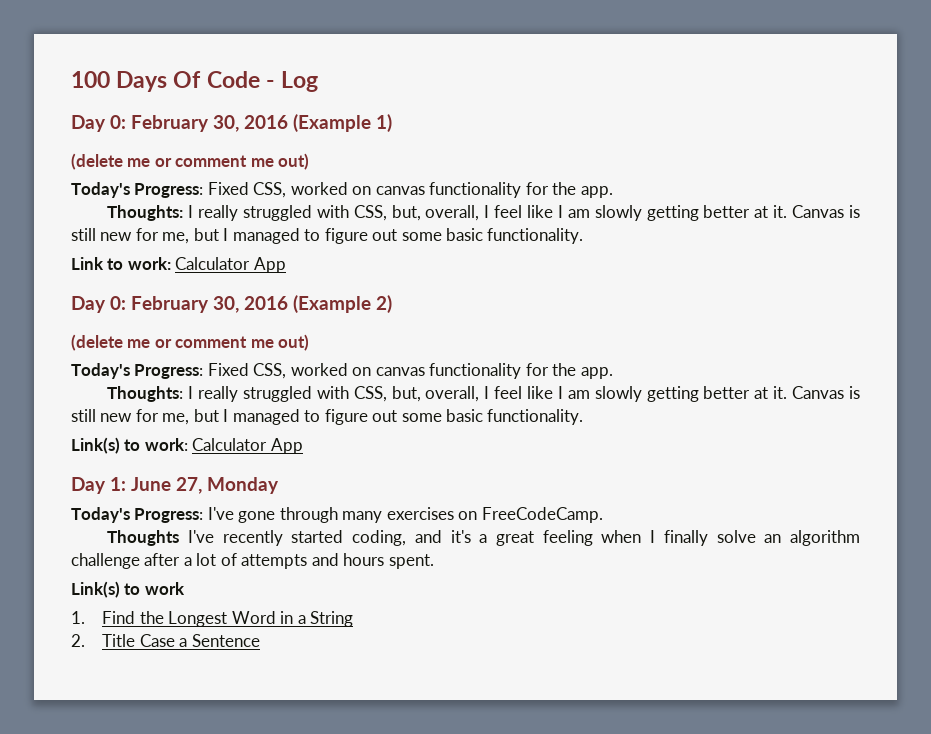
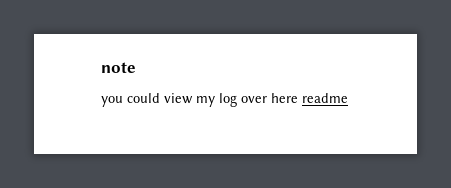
[71,71,319,92] [71,114,392,132] [71,153,310,170] [71,182,613,198] [107,205,860,221] [71,228,584,244] [71,257,286,273] [71,295,392,313] [71,334,310,351] [71,363,613,379] [107,386,860,402] [71,409,584,425] [71,437,303,454] [71,477,279,494] [71,507,603,523] [107,530,860,546] [71,553,434,569] [71,581,185,598] [71,611,354,627] [71,634,260,647] 100 Days Of Code - Log // Day 0: February 30, 2016 (Example 1) // (delete me or comment me out) // Today's Progress: Fixed CSS, worked on canvas functionality for the app. // Thoughts: I really struggled with CSS, but, overall, I feel like I am slowly getting better at it. Canvas is still new for me, but I managed to figure out some basic functionality. // Link to work: Calculator App // Day 0: February 30, 2016 (Example 2) // (delete me or comment me out) // Today's Progress: Fixed CSS, worked on canvas functionality for the app. // Thoughts: I really struggled with CSS, but, overall, I feel like I am slowly getting better at it. Canvas is still new for me, but I managed to figure out some basic functionality. // Link(s) to work: Calculator App // Day 1: June 27, Monday // Today's Progress: I've gone through many exercises on FreeCodeCamp. // Thoughts I've recently started coding, and it's a great feeling when I finally solve an algorithm challenge after a lot of attempts and hours spent. // Link(s) to work // 1. Find the Longest Word in a String // 2. Title Case a Sentence -> [101,62,136,73] [101,93,348,107] note // you could view my log over here readme

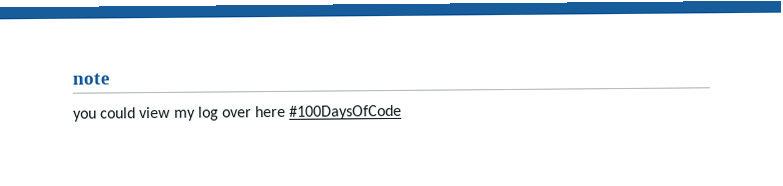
[302,93,348,103] readme -> [289,104,403,120] #100DaysOfCode

